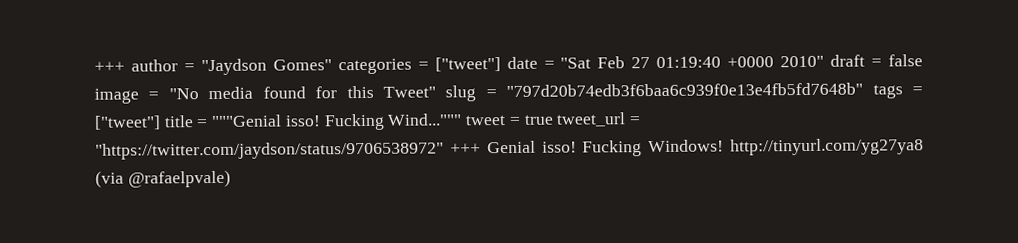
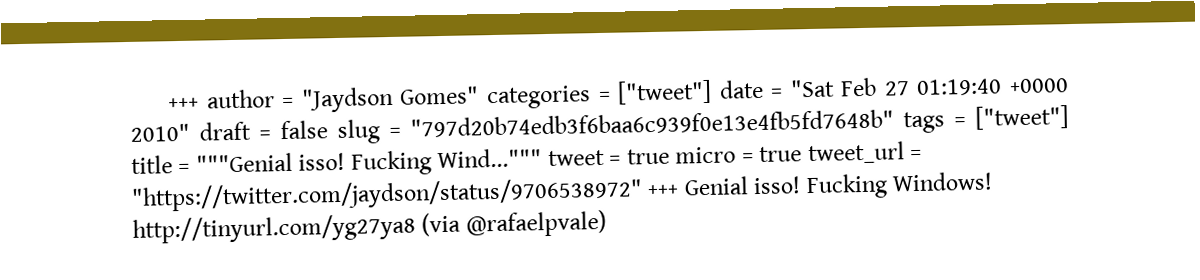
[94,85,436,104] image = "No media found for this Tweet" -> (328, 130) none
(554, 119) none -> [675,146,803,164] micro = true

